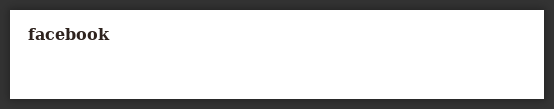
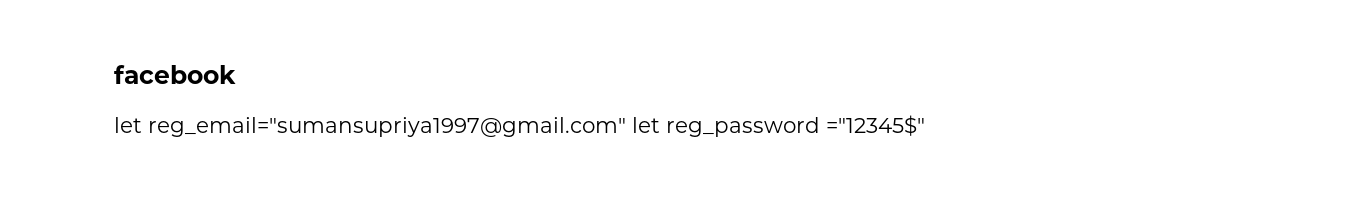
(110, 34) none -> [114,115,925,137] // let reg_email="sumansupriya1997@gmail.com" let reg_password ="12345$"

